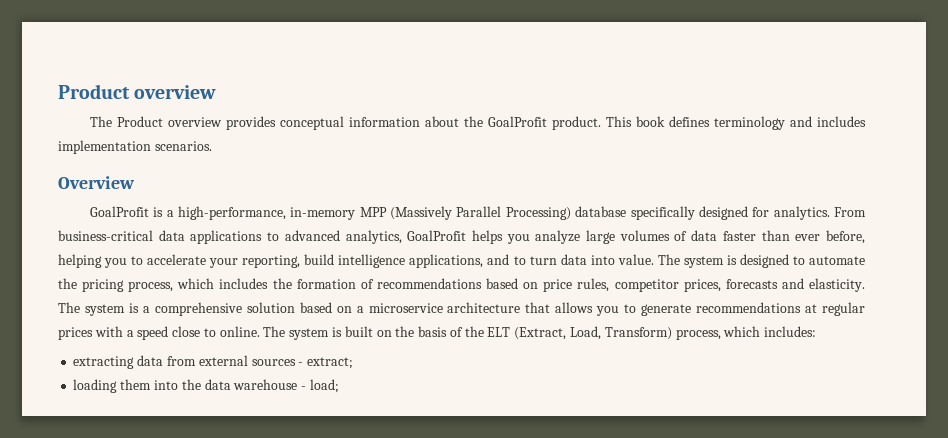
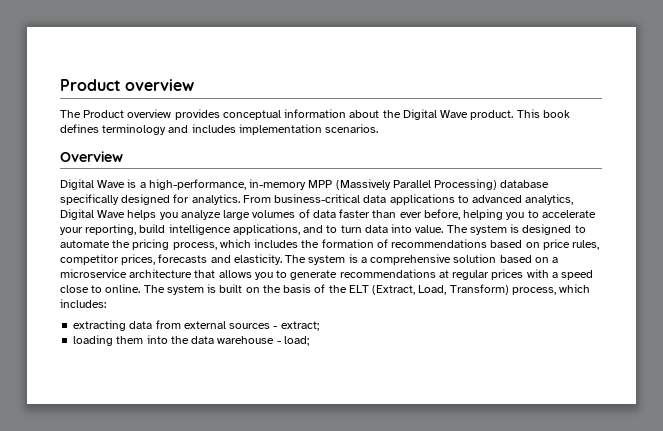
[487,116,547,127] GoalProfit -> [402,109,469,120] Digital Wave
[89,206,149,217] GoalProfit -> [60,179,126,190] Digital Wave
[407,230,467,241] GoalProfit -> [60,209,126,220] Digital Wave

